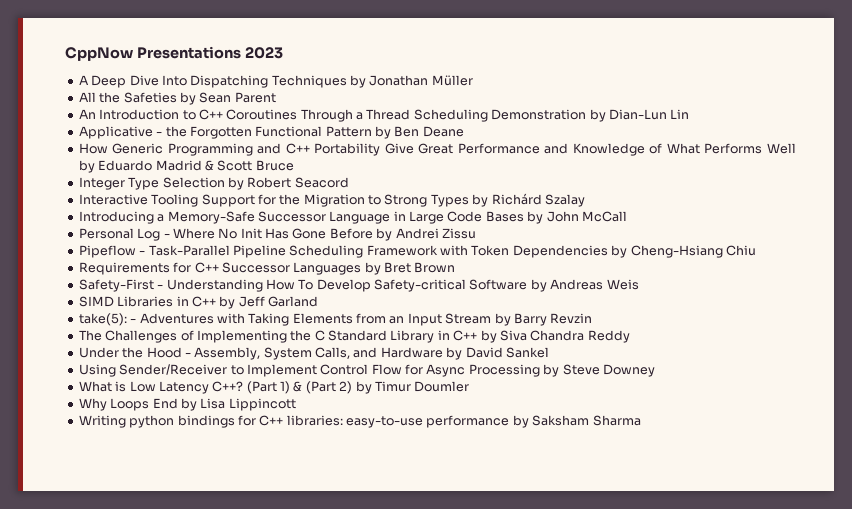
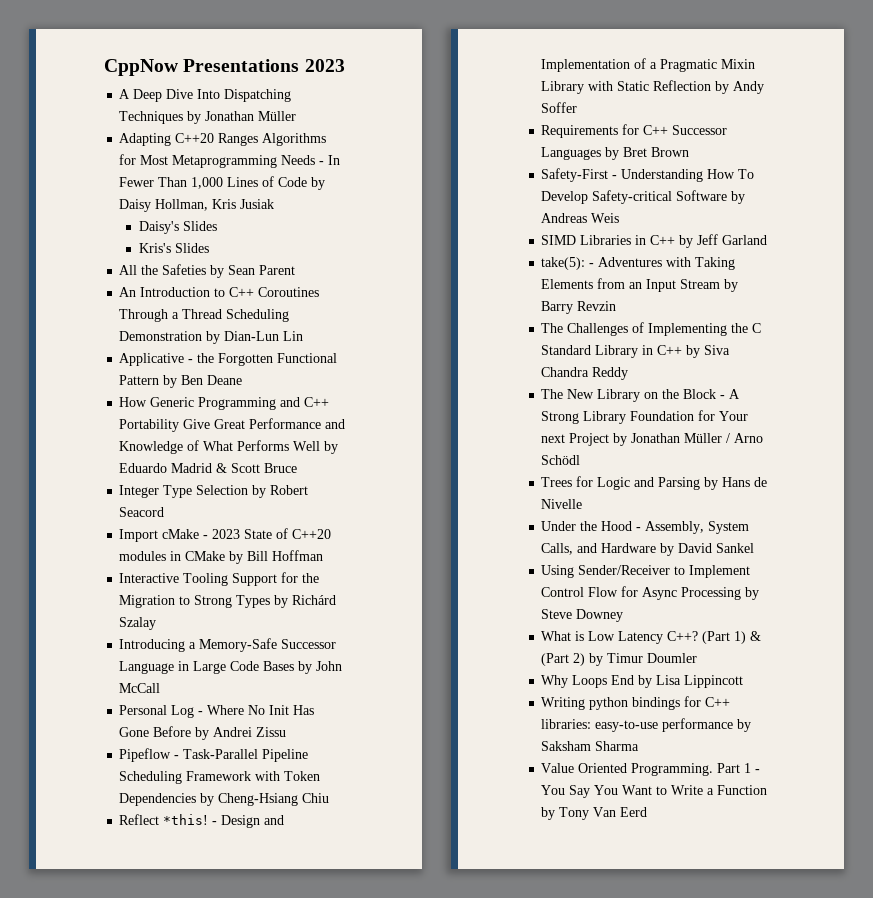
(473, 80) none -> [119,133,327,146] [119,154,341,168] [119,176,326,190] [119,199,275,212] [138,221,217,234] [138,243,209,253] // Adapting C++20 Ranges Algorithms for Most Metaprogramming Needs - In Fewer Than 1,000 Lines of Code by Daisy Hollman, Kris Jusiak // Daisy's Slides // Kris's Slides
(349, 182) none -> [119,528,332,542] [119,550,324,564] // Import cMake - 2023 State of C++20 modules in CMake by Bill Hoffman
(756, 250) none -> [119,814,285,828] [541,58,756,72] [541,80,765,94] [541,102,578,113] // Reflect *this! - Design and Implementation of a Pragmatic Mixin Library with Static Reflection by Andy Soffer
(630, 336) none -> [541,389,741,402] [541,410,749,424] [541,433,764,446] [541,455,581,465] [541,476,768,490] [541,499,583,509] // The New Library on the Block - A Strong Library Foundation for Your next Project by Jonathan Müller / Arno Schödl // Trees for Logic and Parsing by Hans de Nivelle
(641, 420) none -> [541,763,761,776] [541,785,768,798] [541,807,648,820] // Value Oriented Programming. Part 1 - You Say You Want to Write a Function by Tony Van Eerd

